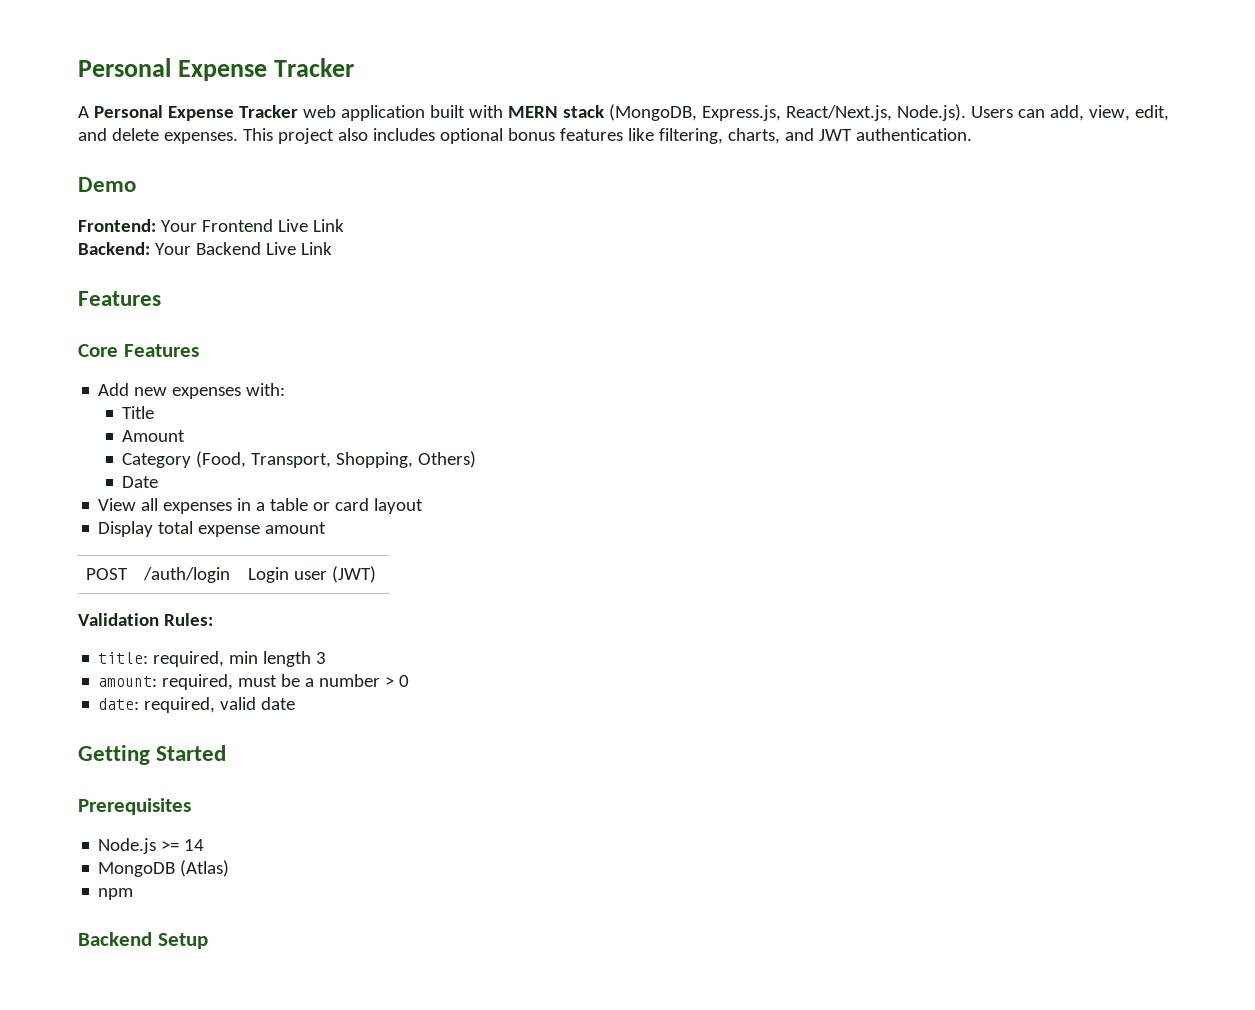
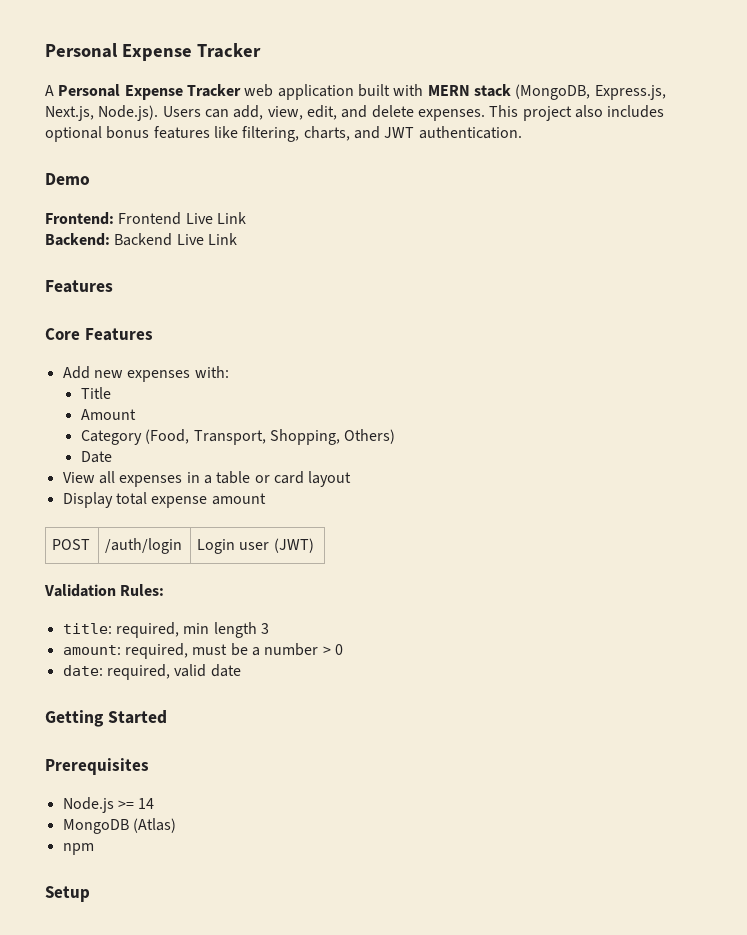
[785,105,892,121] React/Next.js, -> [45,106,94,121] Next.js,
[160,220,197,232] Your -> (114, 218) none
[154,243,191,255] Your -> (110, 239) none
[78,932,152,946] Backend -> (94, 849) none

